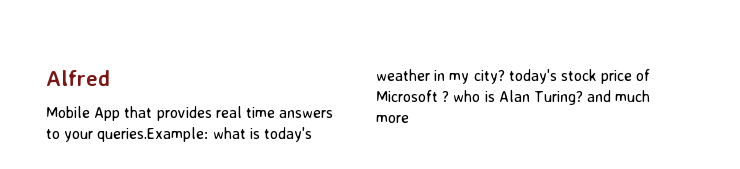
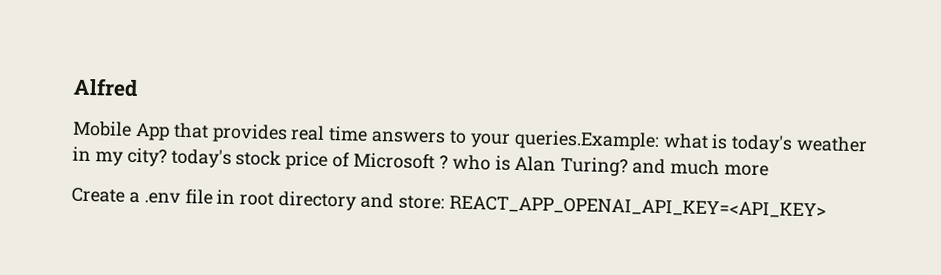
(409, 119) none -> [71,187,826,219] // Create a .env file in root directory and store: REACT_APP_OPENAI_API_KEY=<API_KEY>

